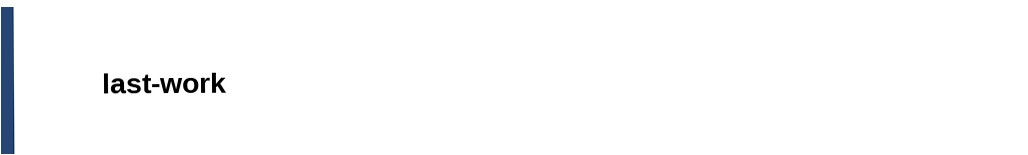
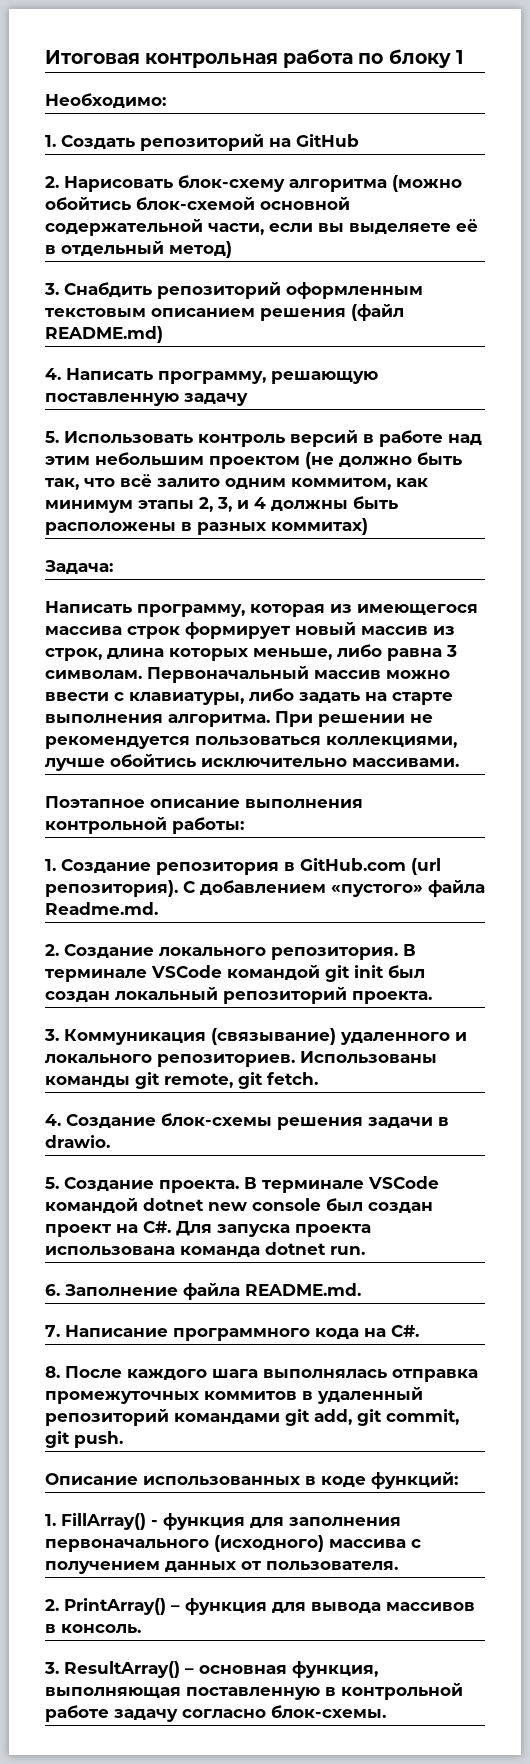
[101,72,227,94] last-work -> [45,49,463,68] [45,93,166,108] [45,134,359,151] [45,175,462,192] [45,197,350,210] [45,219,478,236] [45,241,232,258] [44,282,423,299] [45,304,404,321] [45,326,163,343] [45,368,378,384] [45,393,248,406] [45,430,482,447] [45,452,462,469] [45,474,428,490] [45,496,398,513] [45,518,368,535] [45,560,113,574] [45,601,478,617] [45,622,455,639] [45,644,457,661] [45,666,450,683] [45,688,453,705] [45,711,433,727] [45,736,457,749] [45,754,459,771] [45,796,363,808] [45,817,244,834] [45,858,441,875] [45,880,485,897] [45,902,158,915] [45,944,416,960] [45,965,425,982] [45,987,432,1004] [44,1028,467,1045] [45,1051,437,1067] [45,1072,318,1089] [45,1113,449,1130] [45,1135,110,1148] [45,1176,439,1193] [45,1198,433,1213] [45,1221,371,1237] [45,1242,365,1257] [45,1283,361,1300] [45,1325,419,1341] [45,1366,478,1382] [45,1387,423,1404] [45,1409,459,1426] [45,1431,123,1448] [45,1472,458,1489] [45,1513,401,1530] [45,1535,421,1552] [45,1561,398,1574] [45,1598,475,1615] [45,1624,141,1633] [44,1661,378,1678] [45,1683,463,1700] [45,1705,386,1722] Итоговая контрольная работа по блоку 1 // Необходимо: // 1. Создать репозиторий на GitHub // 2. Нарисовать блок-схему алгоритма (можно обойтись блок-схемой основной содержательной части, если вы выделяете её в отдельный метод) // 3. Снабдить репозиторий оформленным текстовым описанием решения (файл README.md) // 4. Написать программу, решающую поставленную задачу // 5. Использовать контроль версий в работе над этим небольшим проектом (не должно быть так, что всё залито одним коммитом, как минимум этапы 2, 3, и 4 должны быть расположены в разных коммитах) // Задача: // Написать программу, которая из имеющегося массива строк формирует новый массив из строк, длина которых меньше, либо равна 3 символам. Первоначальный массив можно ввести с клавиатуры, либо задать на старте выполнения алгоритма. При решении не рекомендуется пользоваться коллекциями, лучше обойтись исключительно массивами. // Поэтапное описание выполнения контрольной работы: // 1. Создание репозитория в GitHub.com (url репозитория). С добавлением «пустого» файла Readme.md. // 2. Создание локального репозитория. В терминале VSCode командой git init был создан локальный репозиторий проекта. // 3. Коммуникация (связывание) удаленного и локального репозиториев. Использованы команды git remote, git fetch. // 4. Cоздание блок-схемы решения задачи в drawio. // 5. Создание проекта. В терминале VSCode командой dotnet new console был создан проект на C#. Для запуска проекта использована команда dotnet run. // 6. Заполнение файла README.md. // 7. Написание программного кода на C#. // 8. После каждого шага выполнялась отправка промежуточных коммитов в удаленный репозиторий командами git add, git commit, git push. // Описание использованных в коде функций: // 1. FillArray() - функция для заполнения первоначального (исходного) массива с получением данных от пользователя. // 2. PrintArray() – функция для вывода массивов в консоль. // 3. ResultArray() – основная функция, выполняющая поставленную в контрольной работе задачу согласно блок-схемы.

